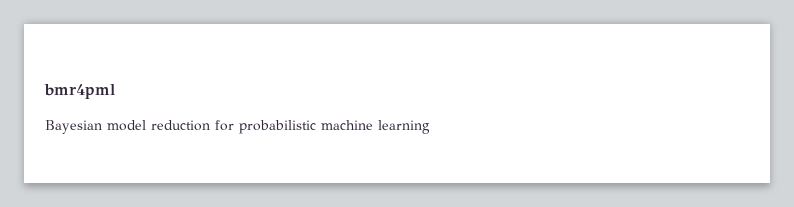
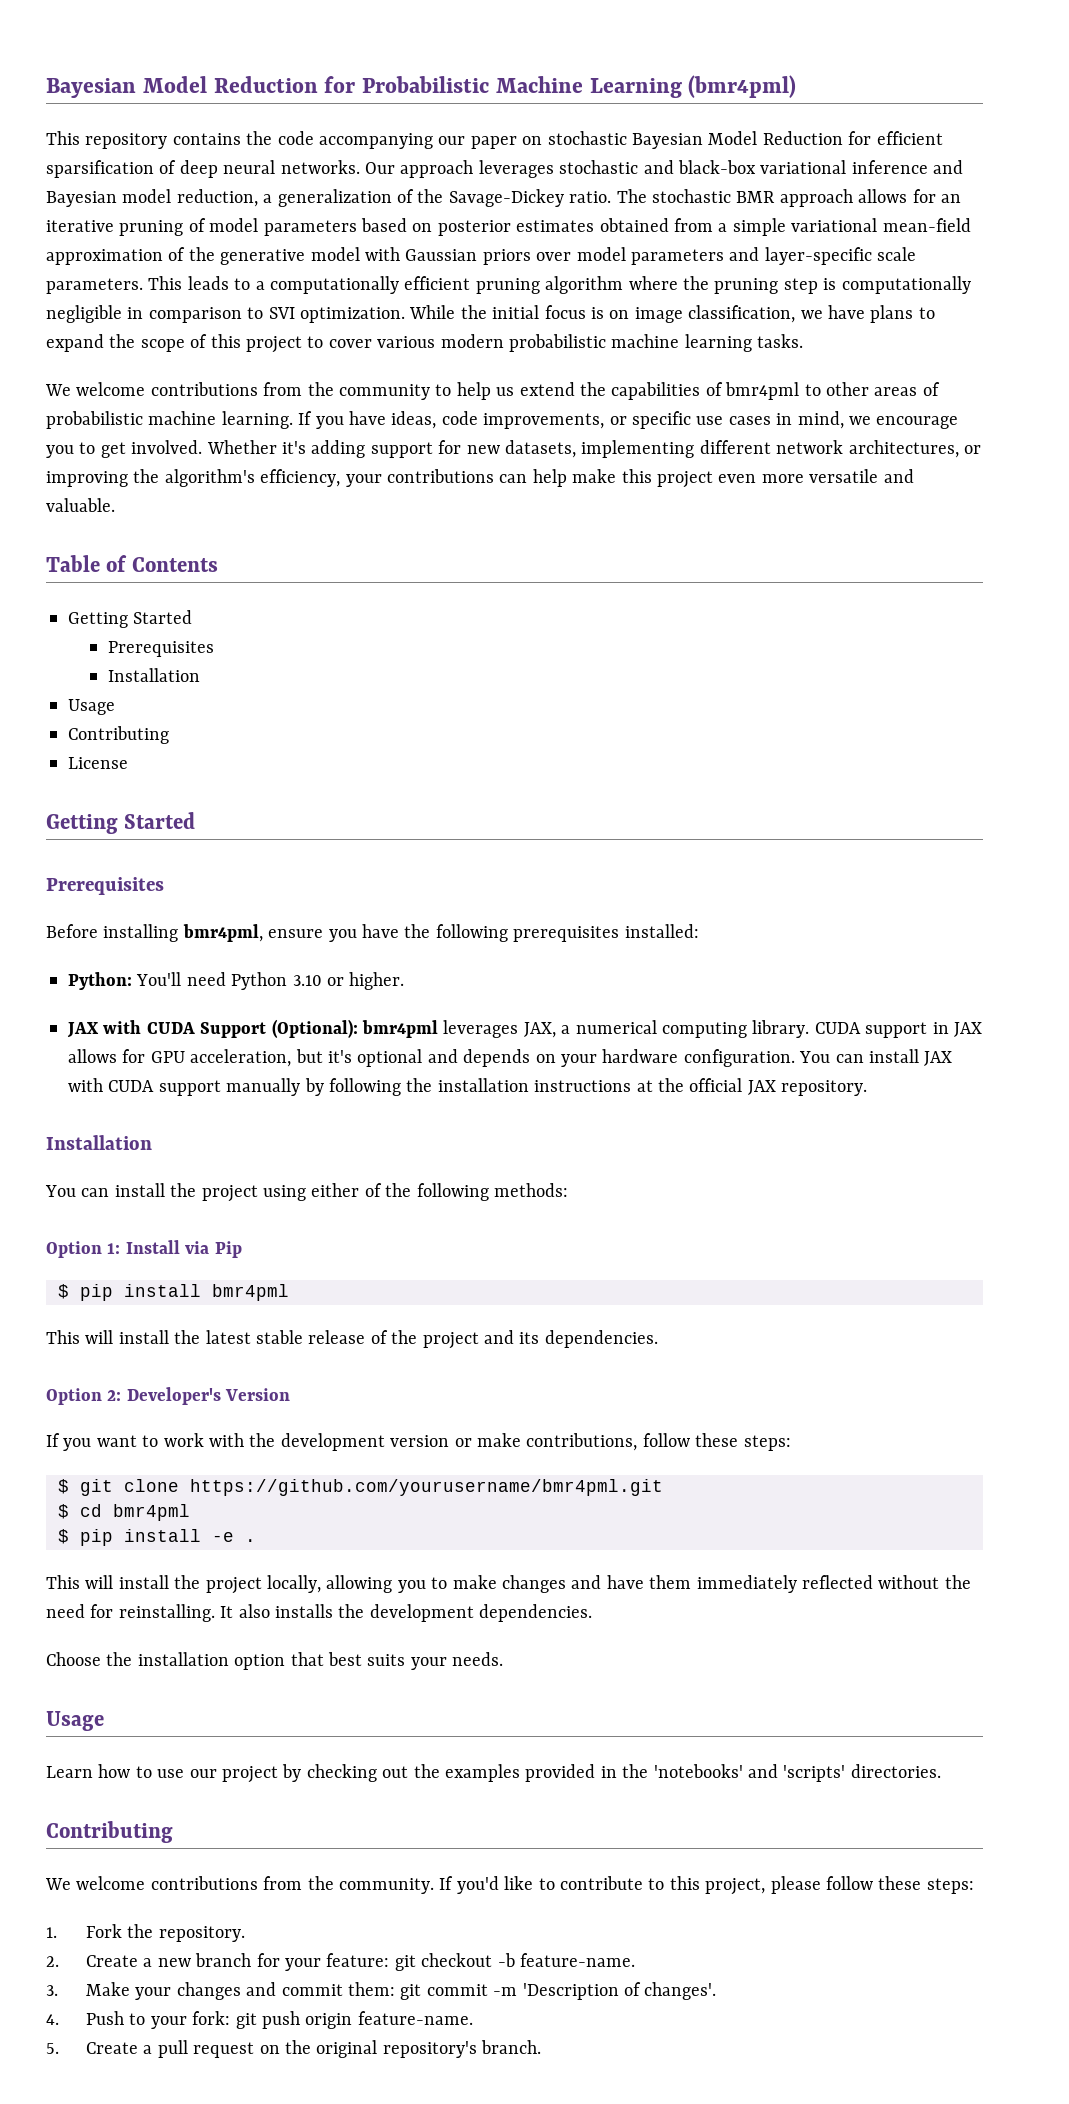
[44,84,115,99] [45,120,430,134] bmr4pml // Bayesian model reduction for probabilistic machine learning -> [46,75,797,98] [46,131,943,149] [46,160,964,178] [46,189,961,207] [46,218,971,236] [46,247,917,265] [46,276,971,294] [46,305,935,323] [46,334,804,353] [45,382,940,400] [46,411,959,429] [46,440,981,458] [46,469,914,488] [46,498,115,512] [46,555,218,572] [68,610,193,628] [107,641,214,657] [107,668,200,682] [68,699,115,715] [68,726,169,744] [68,757,128,769] [46,812,196,834] [46,877,164,895] [46,924,699,942] [68,972,405,990] [67,1019,982,1038] [68,1049,953,1067] [68,1078,868,1096] [46,1135,152,1150] [45,1183,568,1202] [46,1240,242,1258] [58,1284,289,1301] [46,1330,658,1349] [46,1387,291,1405] [46,1433,791,1451] [58,1479,663,1496] [58,1504,190,1521] [58,1529,256,1546] [46,1575,971,1594] [46,1604,593,1622] [46,1652,504,1670] [46,1711,104,1731] [46,1764,941,1783] [46,1821,173,1843] [45,1876,974,1895] [46,1924,245,1942] [46,1953,635,1971] [46,1982,717,2000] [46,2011,473,2029] [46,2040,542,2058] Bayesian Model Reduction for Probabilistic Machine Learning (bmr4pml) // This repository contains the code accompanying our paper on stochastic Bayesian Model Reduction for efficient sparsification of deep neural networks. Our approach leverages stochastic and black-box variational inference and Bayesian model reduction, a generalization of the Savage-Dickey ratio. The stochastic BMR approach allows for an iterative pruning of model parameters based on posterior estimates obtained from a simple variational mean-field approximation of the generative model with Gaussian priors over model parameters and layer-specific scale parameters. This leads to a computationally efficient pruning algorithm where the pruning step is computationally negligible in comparison to SVI optimization. While the initial focus is on image classification, we have plans to expand the scope of this project to cover various modern probabilistic machine learning tasks. // We welcome contributions from the community to help us extend the capabilities of bmr4pml to other areas of probabilistic machine learning. If you have ideas, code improvements, or specific use cases in mind, we encourage you to get involved. Whether it's adding support for new datasets, implementing different network architectures, or improving the algorithm's efficiency, your contributions can help make this project even more versatile and valuable. // Table of Contents // Getting Started // Prerequisites // Installation // Usage // Contributing // License // Getting Started // Prerequisites // Before installing bmr4pml, ensure you have the following prerequisites installed: // Python: You'll need Python 3.10 or higher. // JAX with CUDA Support (Optional): bmr4pml leverages JAX, a numerical computing library. CUDA support in JAX allows for GPU acceleration, but it's optional and depends on your hardware configuration. You can install JAX with CUDA support manually by following the installation instructions at the official JAX repository. // Installation // You can install the project using either of the following methods: // Option 1: Install via Pip // $ pip install bmr4pml // This will install the latest stable release of the project and its dependencies. // Option 2: Developer's Version // If you want to work with the development version or make contributions, follow these steps: // $ git clone https://github.com/yourusername/bmr4pml.git // $ cd bmr4pml // $ pip install -e . // This will install the project locally, allowing you to make changes and have them immediately reflected without the need for reinstalling. It also installs the development dependencies. // Choose the installation option that best suits your needs. // Usage // Learn how to use our project by checking out the examples provided in the 'notebooks' and 'scripts' directories. // Contributing // We welcome contributions from the community. If you'd like to contribute to this project, please follow these steps: // 1. Fork the repository. // 2. Create a new branch for your feature: git checkout -b feature-name. // 3. Make your changes and commit them: git commit -m 'Description of changes'. // 4. Push to your fork: git push origin feature-name. // 5. Create a pull request on the original repository's branch.

